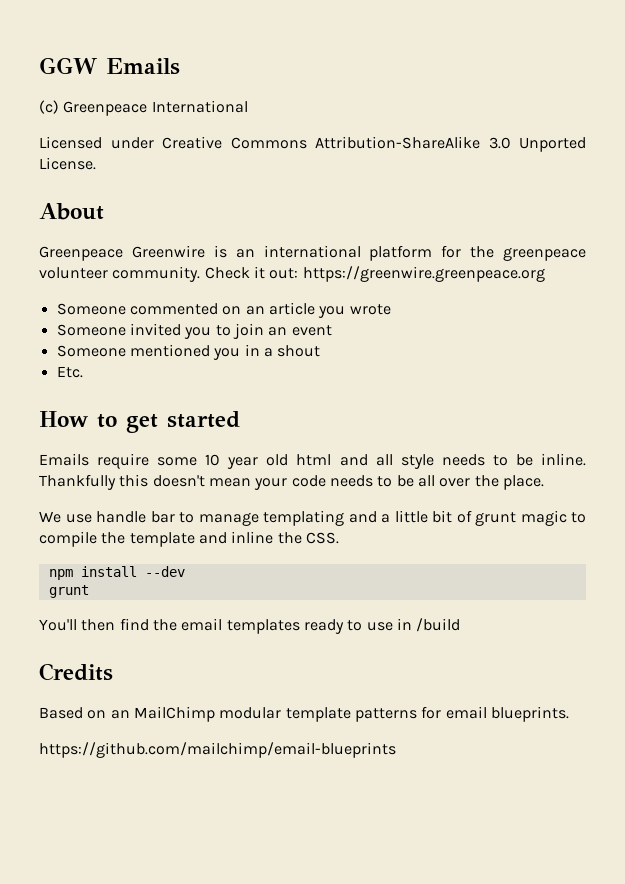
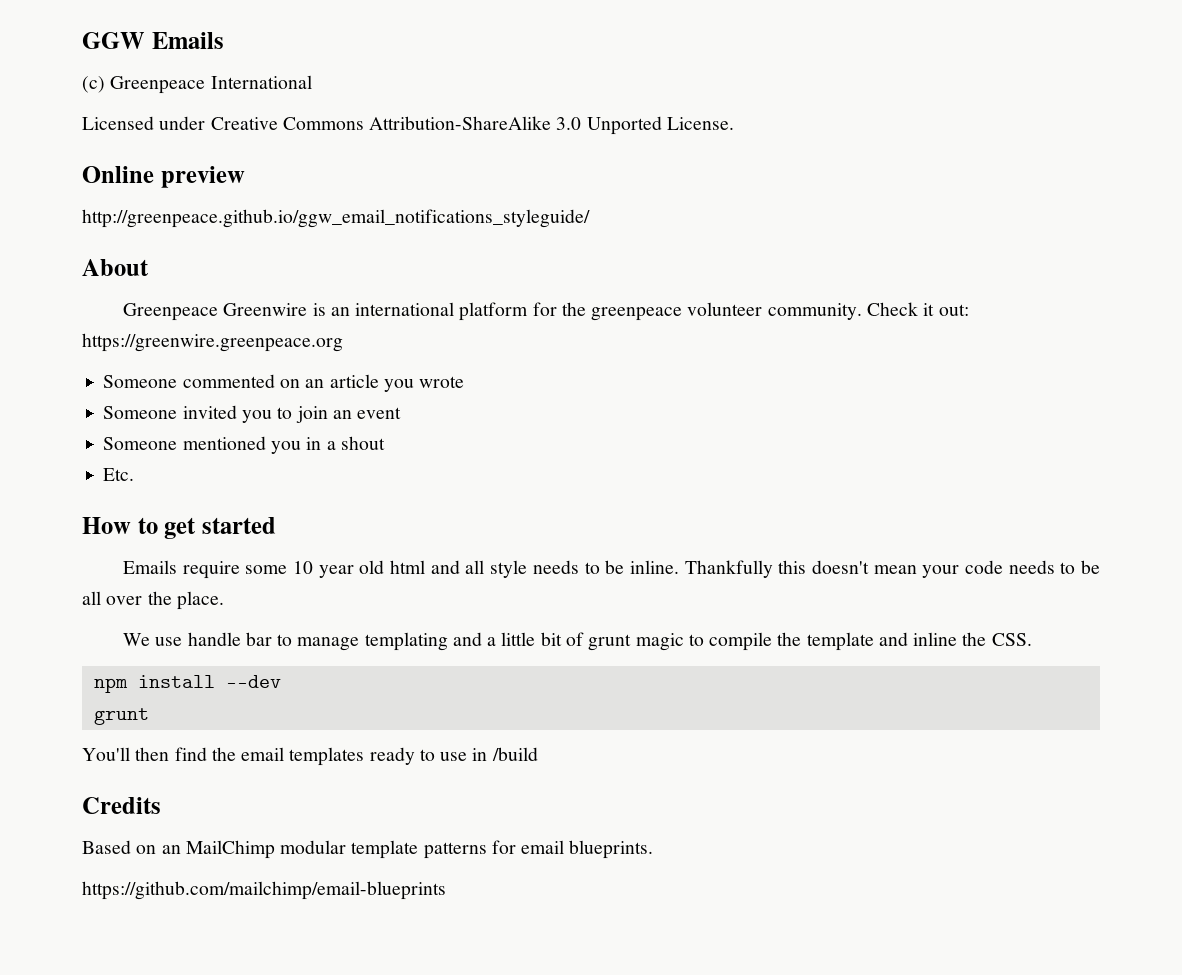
(96, 163) none -> [82,166,245,188] [82,209,590,228] // Online preview // http://greenpeace.github.io/ggw_email_notifications_styleguide/

